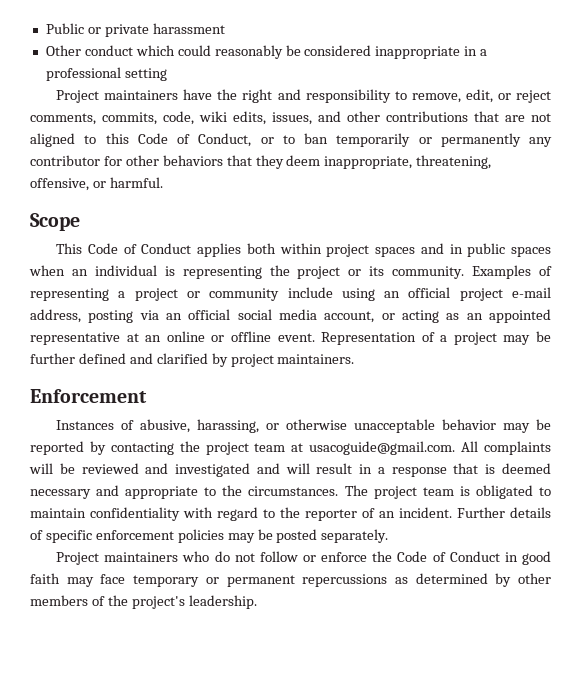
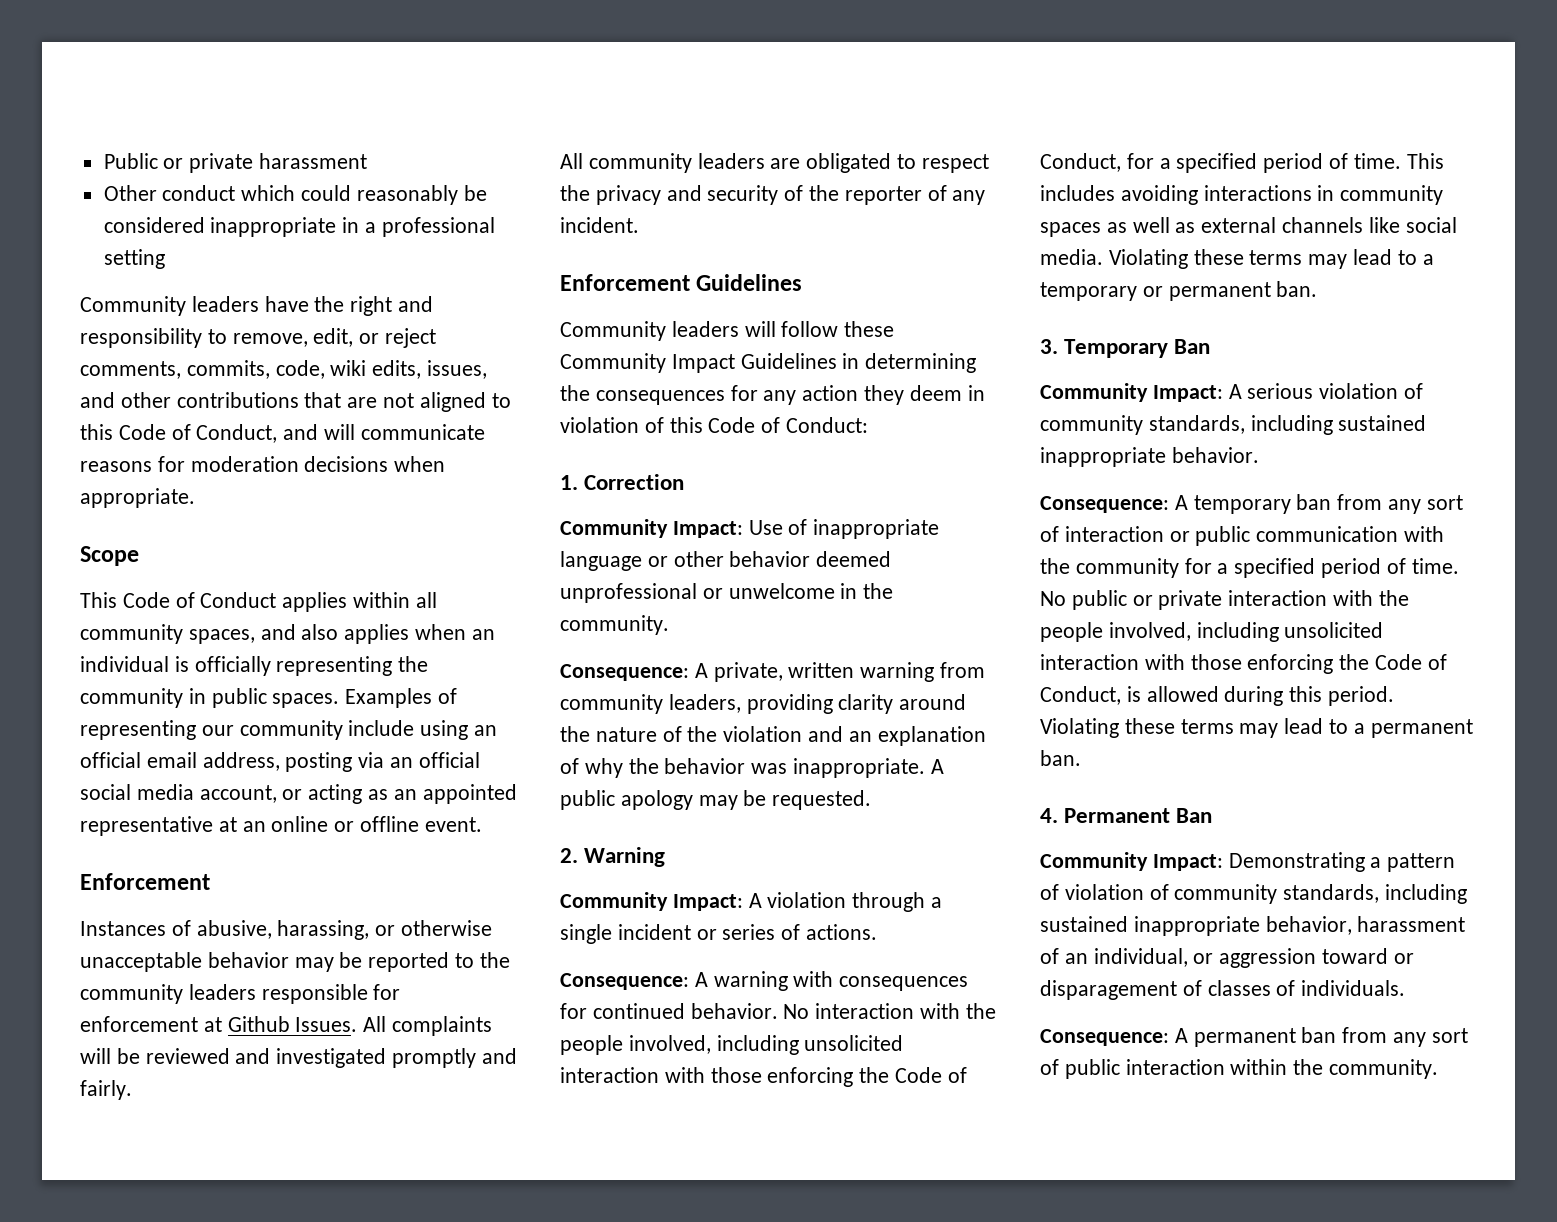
[56,90,179,103] Project maintainers -> [80,296,259,316] Community leaders
[260,133,552,147] [30,155,492,169] [30,177,163,191] or to ban temporarily or permanently any contributor for other behaviors that they deem inappropriate, threatening, offensive, or harmful. -> [283,424,485,440] [80,456,446,472] [80,488,195,508] and will communicate reasons for moderation decisions when appropriate.
[246,243,551,257] both within project spaces and in public spaces -> [353,592,437,608] [80,624,410,644] within all community spaces, and also applies
(175, 271) none -> [194,656,271,676] officially
[297,265,553,279] [30,288,200,301] project or its community. Examples of representing a project or -> [80,688,458,708] [80,720,234,740] community in public spaces. Examples of representing our
[459,287,551,301] project e-mail -> [146,752,197,768] email
[321,331,551,345] [30,353,355,367] Representation of a project may be further defined and clarified by project maintainers. -> (482, 824) none
[89,441,456,455] by contacting the project team at usacoguide@gmail.com. -> [455,952,510,968] [80,984,401,1004] [80,1016,358,1032] to the community leaders responsible for enforcement at Github Issues.
[256,463,551,477] [30,485,551,499] [30,507,551,521] [30,529,389,543] [56,551,551,565] [30,573,551,587] [30,595,257,609] and will result in a response that is deemed necessary and appropriate to the circumstances. The project team is obligated to maintain confidentiality with regard to the reporter of an incident. Further details of specific enforcement policies may be posted separately. // Project maintainers who do not follow or enforce the Code of Conduct in good faith may face temporary or permanent repercussions as determined by other members of the project's leadership. -> [392,1048,517,1068] [80,1080,132,1100] [560,153,989,173] [560,185,986,205] [560,217,639,233] [560,274,803,291] [560,321,895,341] [560,353,977,373] [560,385,985,405] [560,417,869,433] [560,474,685,490] [560,519,940,539] [560,551,892,571] [560,583,894,603] [560,615,669,635] [560,662,986,682] [560,694,967,714] [560,726,986,746] [560,758,944,778] [560,790,872,810] [560,847,666,867] [560,892,943,912] [560,924,878,944] [560,971,969,991] [560,1003,996,1019] [560,1035,904,1055] [560,1067,967,1087] [1040,153,1444,173] [1040,185,1444,205] [1040,217,1457,237] [1040,249,1434,269] [1040,281,1318,301] [1040,339,1211,358] [1040,383,1424,402] [1040,415,1427,435] [1040,447,1259,467] [1040,494,1463,514] [1040,526,1445,546] [1040,558,1459,578] [1040,590,1409,610] [1040,622,1384,642] [1040,654,1447,674] [1040,686,1395,706] [1040,718,1473,738] [1040,750,1081,766] [1040,808,1213,823] [1040,852,1456,872] [1040,884,1468,904] [1040,916,1466,936] [1040,948,1414,968] [1040,980,1406,1000] [1040,1027,1468,1047] [1040,1059,1439,1079] promptly and fairly. // All community leaders are obligated to respect the privacy and security of the reporter of any incident. // Enforcement Guidelines // Community leaders will follow these Community Impact Guidelines in determining the consequences for any action they deem in violation of this Code of Conduct: // 1. Correction // Community Impact: Use of inappropriate language or other behavior deemed unprofessional or unwelcome in the community. // Consequence: A private, written warning from community leaders, providing clarity around the nature of the violation and an explanation of why the behavior was inappropriate. A public apology may be requested. // 2. Warning // Community Impact: A violation through a single incident or series of actions. // Consequence: A warning with consequences for continued behavior. No interaction with the people involved, including unsolicited interaction with those enforcing the Code of Conduct, for a specified period of time. This includes avoiding interactions in community spaces as well as external channels like social media. Violating these terms may lead to a temporary or permanent ban. // 3. Temporary Ban // Community Impact: A serious violation of community standards, including sustained inappropriate behavior. // Consequence: A temporary ban from any sort of interaction or public communication with the community for a specified period of time. No public or private interaction with the people involved, including unsolicited interaction with those enforcing the Code of Conduct, is allowed during this period. Violating these terms may lead to a permanent ban. // 4. Permanent Ban // Community Impact: Demonstrating a pattern of violation of community standards, including sustained inappropriate behavior, harassment of an individual, or aggression toward or disparagement of classes of individuals. // Consequence: A permanent ban from any sort of public interaction within the community.

